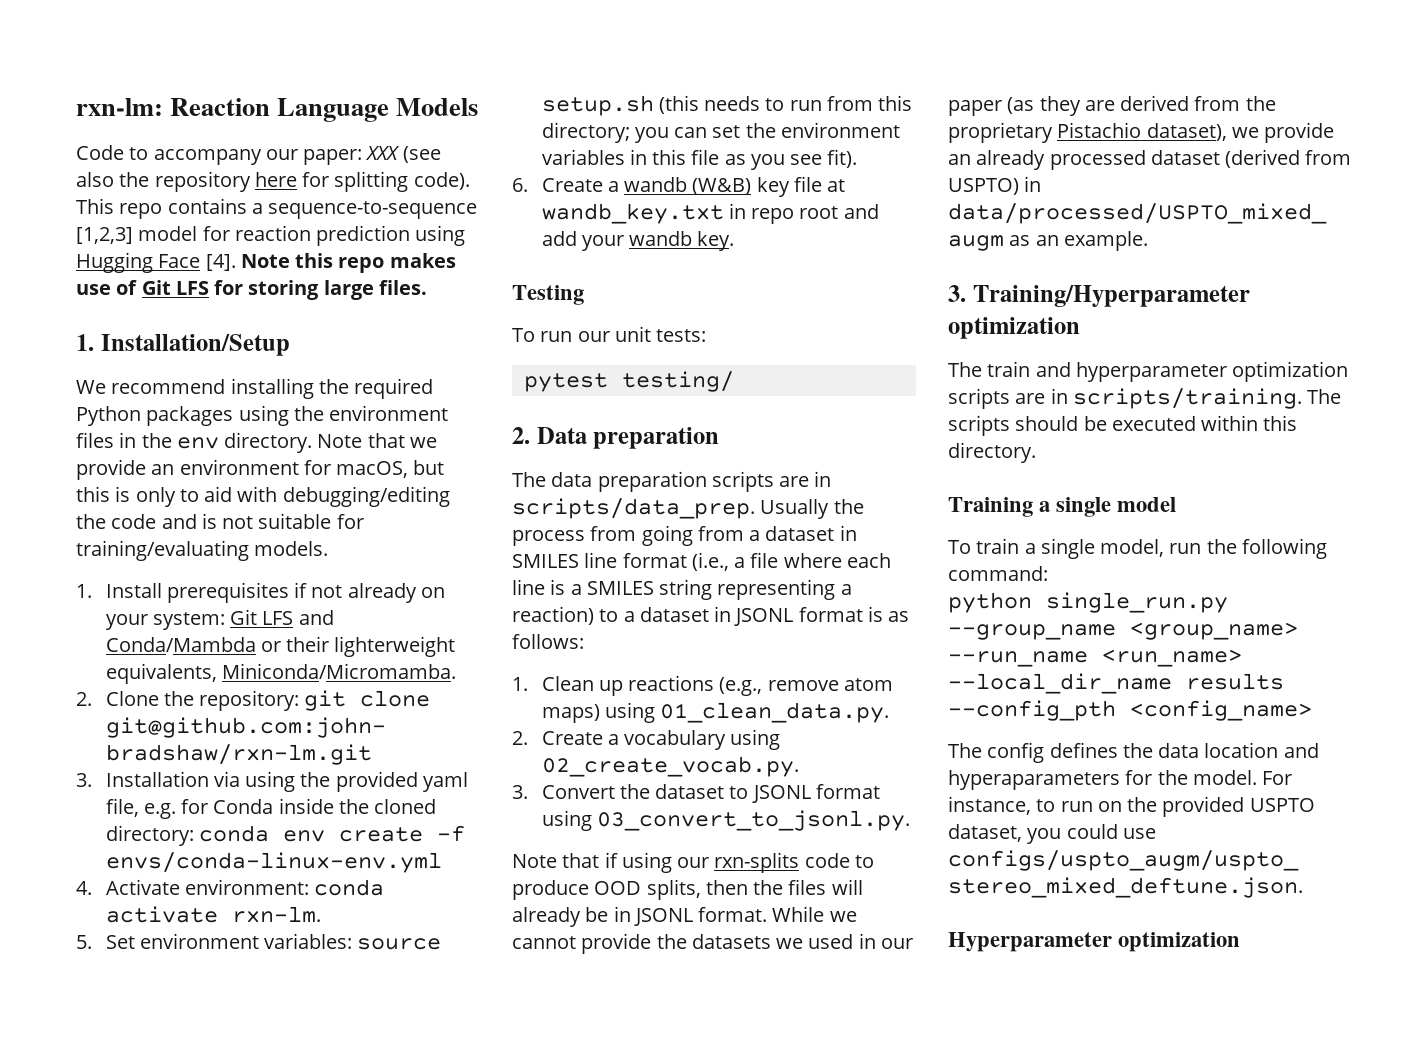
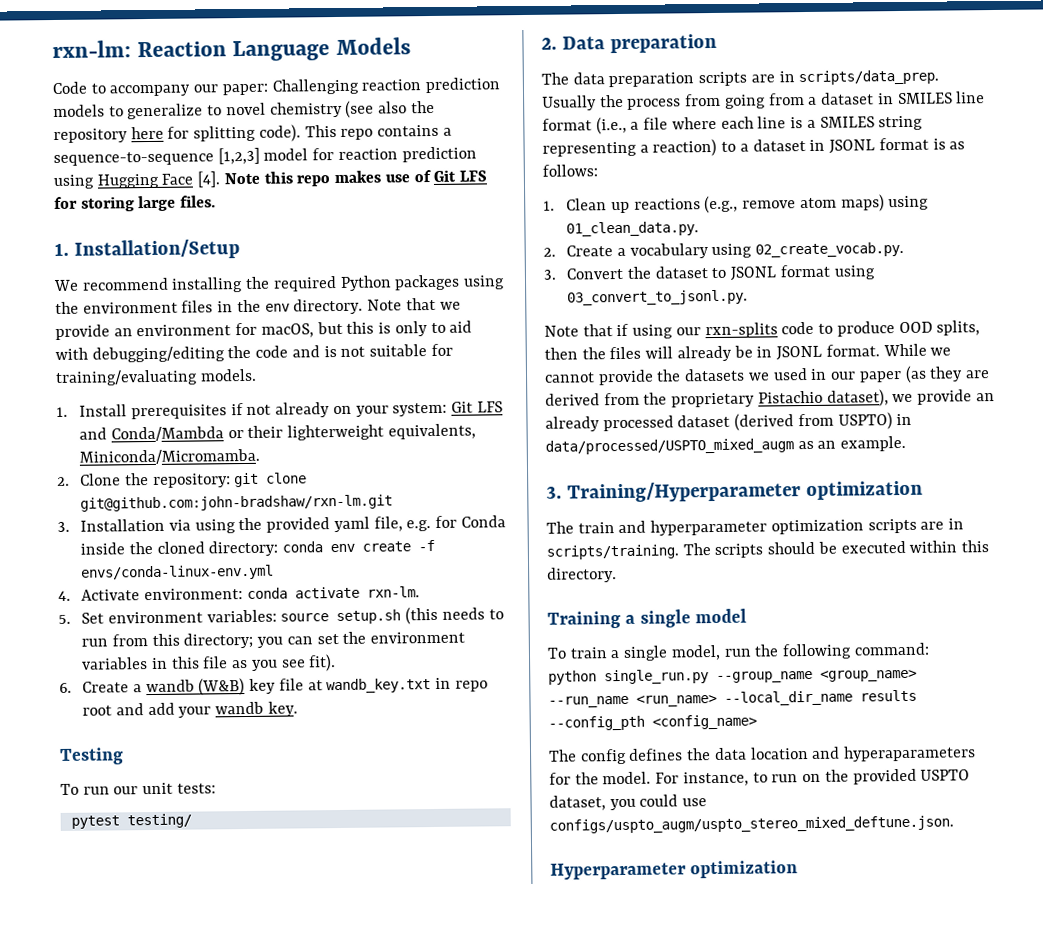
[365,146,401,160] XXX -> [271,77,501,95] [53,101,343,120] Challenging reaction prediction models to generalize to novel chemistry

